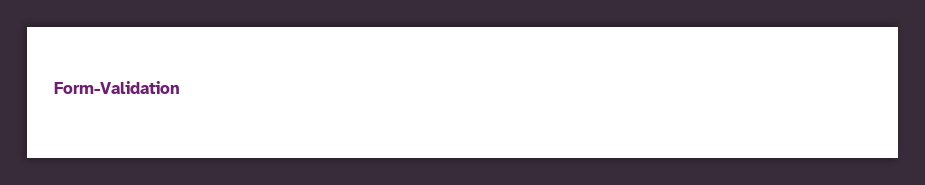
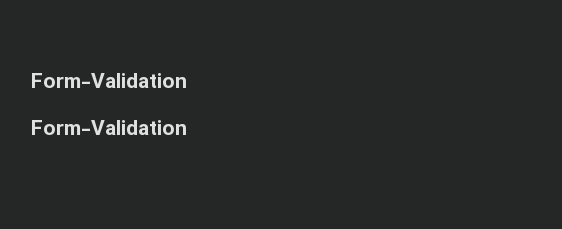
[54,81,180,94] Form-Validation -> [31,73,187,88] [31,120,187,135] Form-Validation // Form-Validation

